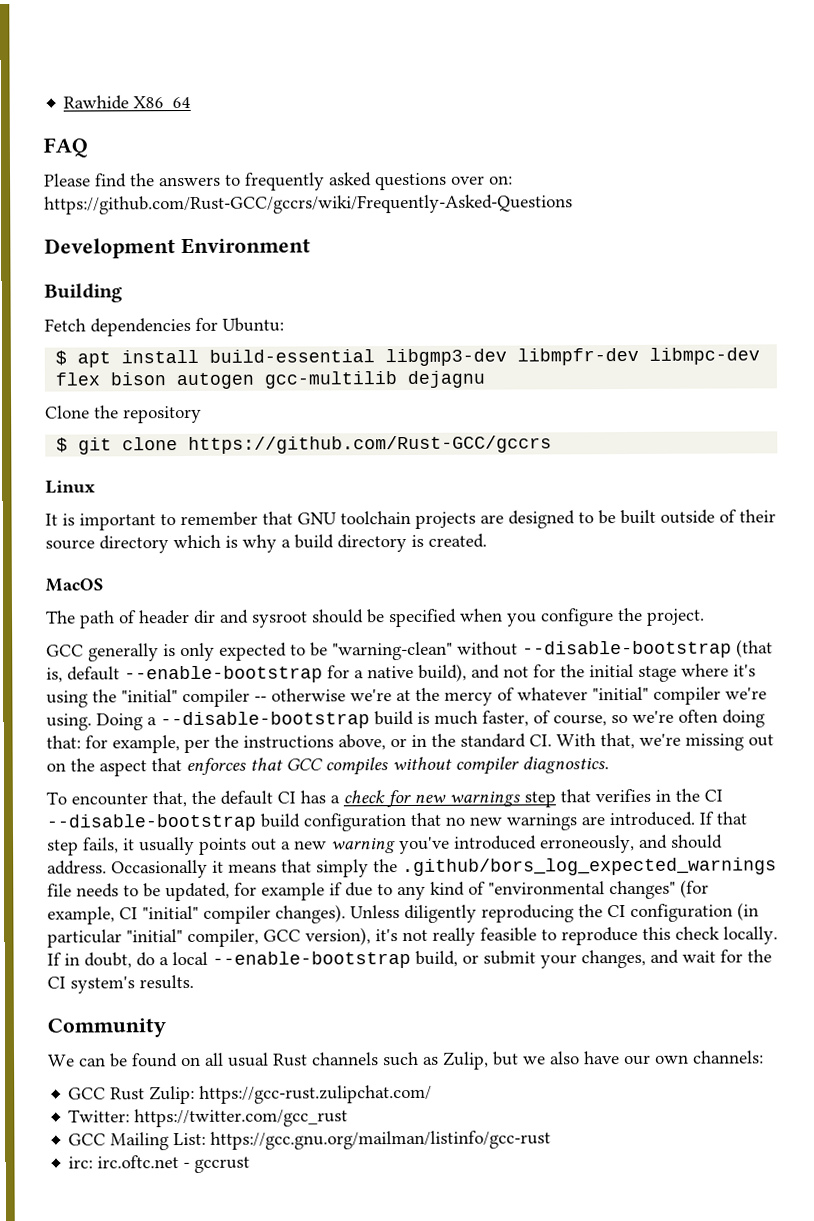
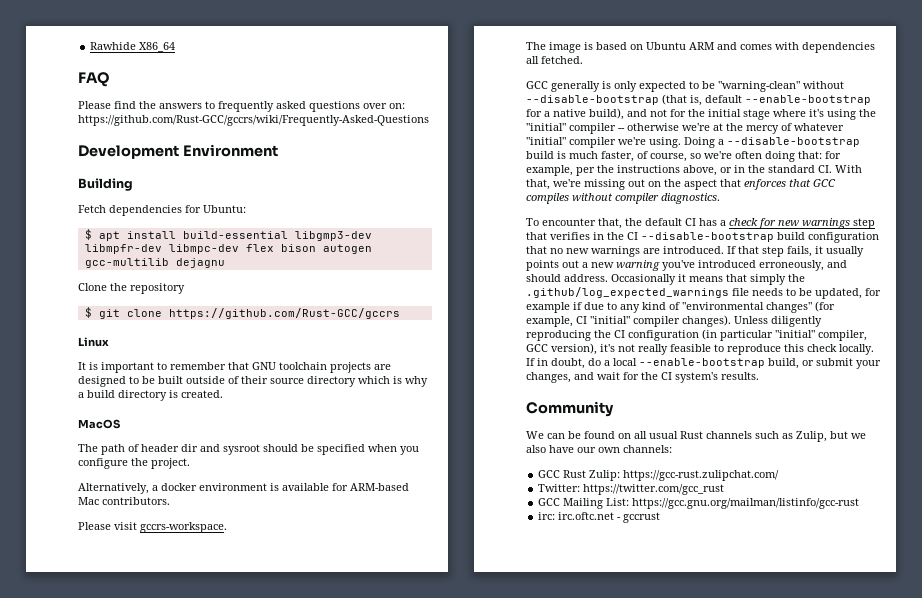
(705, 617) none -> [78,483,409,494] [78,497,170,505] [78,522,227,533] [526,42,875,53] [526,56,583,64] // Alternatively, a docker environment is available for ARM-based Mac contributors. // Please visit gccrs-workspace. // The image is based on Ubuntu ARM and comes with dependencies all fetched.
[402,857,777,877] .github/bors_log_expected_warnings -> [526,287,729,298] .github/log_expected_warnings

